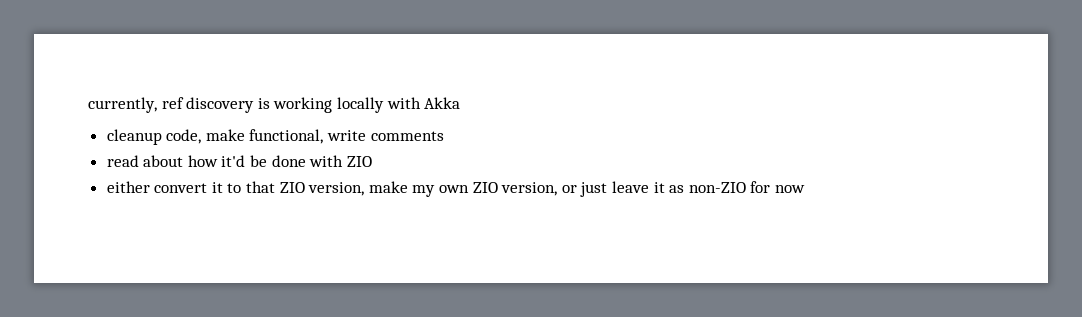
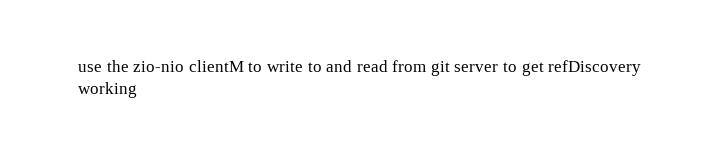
[88,97,461,113] [106,129,444,145] [106,155,372,167] [106,181,805,197] currently, ref discovery is working locally with Akka // cleanup code, make functional, write comments // read about how it'd be done with ZIO // either convert it to that ZIO version, make my own ZIO version, or just leave it as non-ZIO for now -> [78,60,642,76] [78,82,137,98] use the zio-nio clientM to write to and read from git server to get refDiscovery working

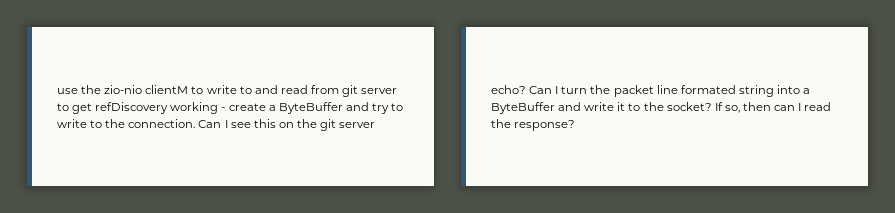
(137, 90) none -> [221,102,404,114] [57,119,376,131] [491,85,811,97] [491,102,832,114] [491,119,576,131] - create a ByteBuffer and try to write to the connection. Can I see this on the git server echo? Can I turn the packet line formated string into a ByteBuffer and write it to the socket? If so, then can I read the response?

